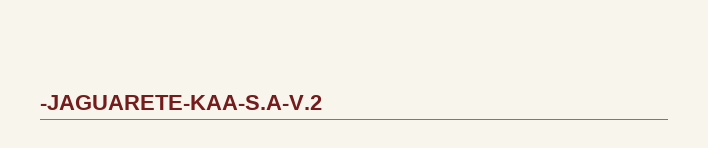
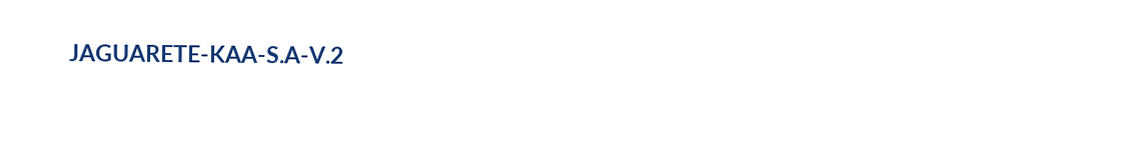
[40,95,322,110] -JAGUARETE-KAA-S.A-V.2 -> [69,44,344,64] JAGUARETE-KAA-S.A-V.2

